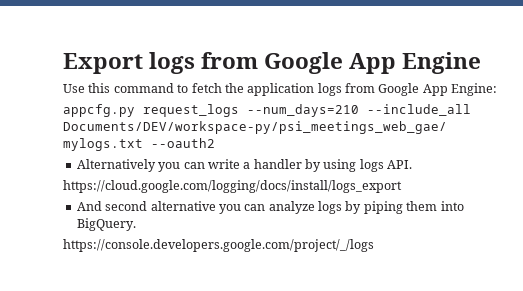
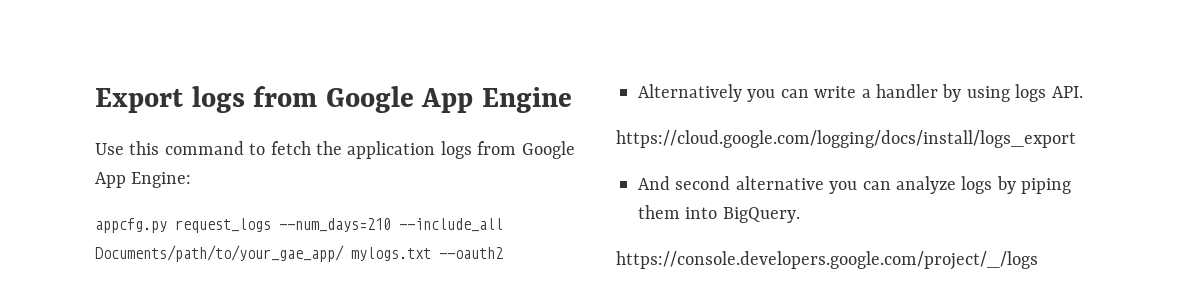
[63,121,447,134] Documents/DEV/workspace-py/psi_meetings_web_gae/ -> [95,245,344,262] Documents/path/to/your_gae_app/

